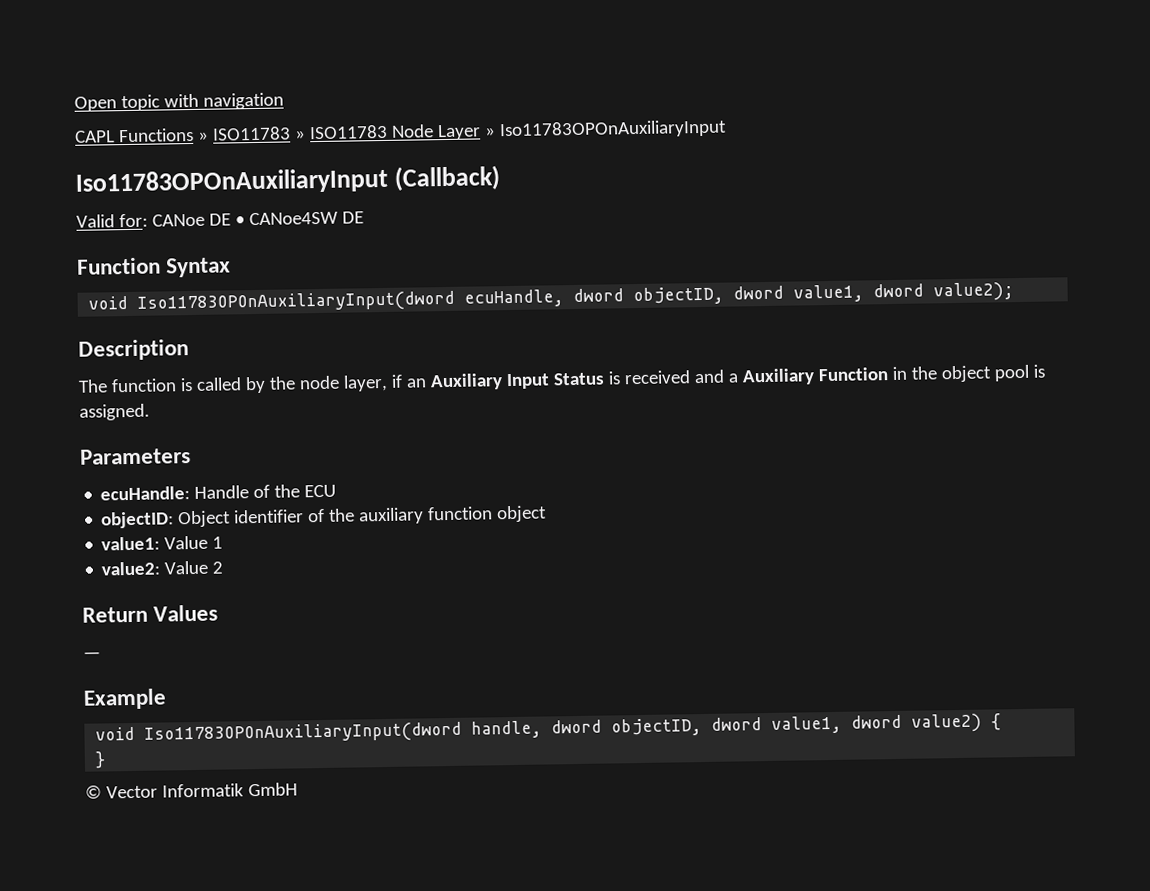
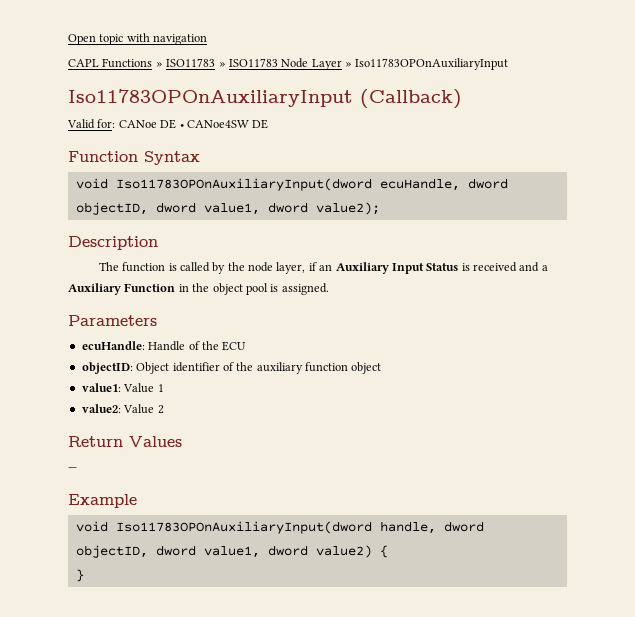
[85,782,298,799] // © Vector Informatik GmbH -> (84, 575) none

